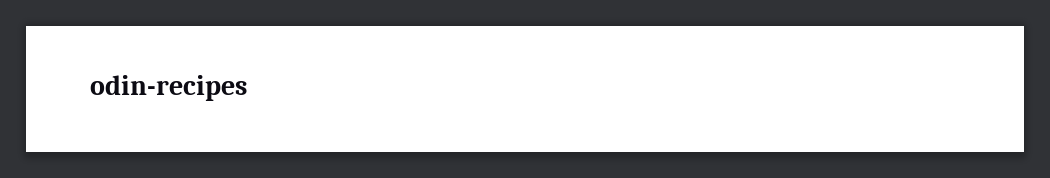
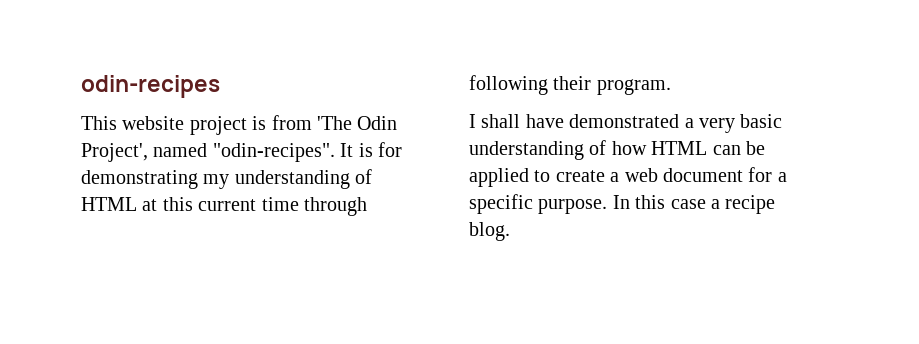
(247, 88) none -> [81,115,398,135] [81,142,402,162] [81,169,373,189] [81,197,367,216] [469,75,671,95] [469,114,783,133] [469,140,765,160] [469,167,787,187] [469,194,776,214] [469,222,510,241] // This website project is from 'The Odin Project', named "odin-recipes". It is for demonstrating my understanding of HTML at this current time through following their program. // I shall have demonstrated a very basic understanding of how HTML can be applied to create a web document for a specific purpose. In this case a recipe blog.

